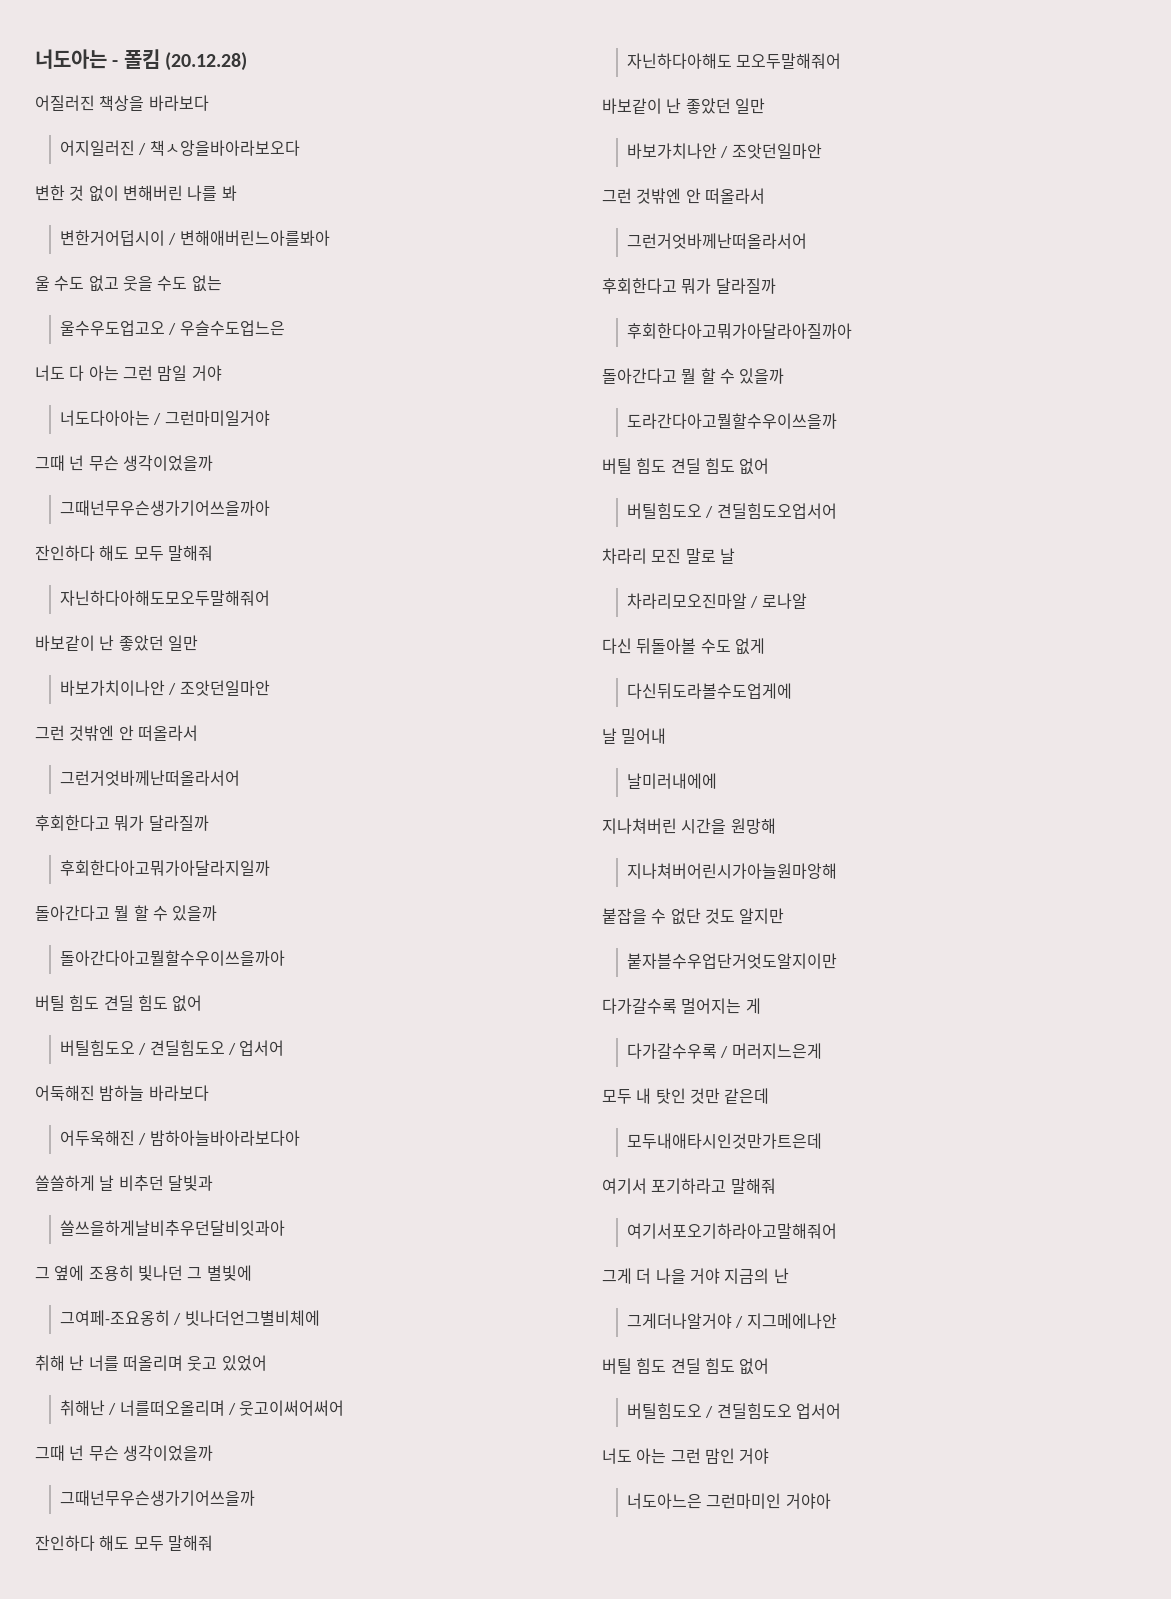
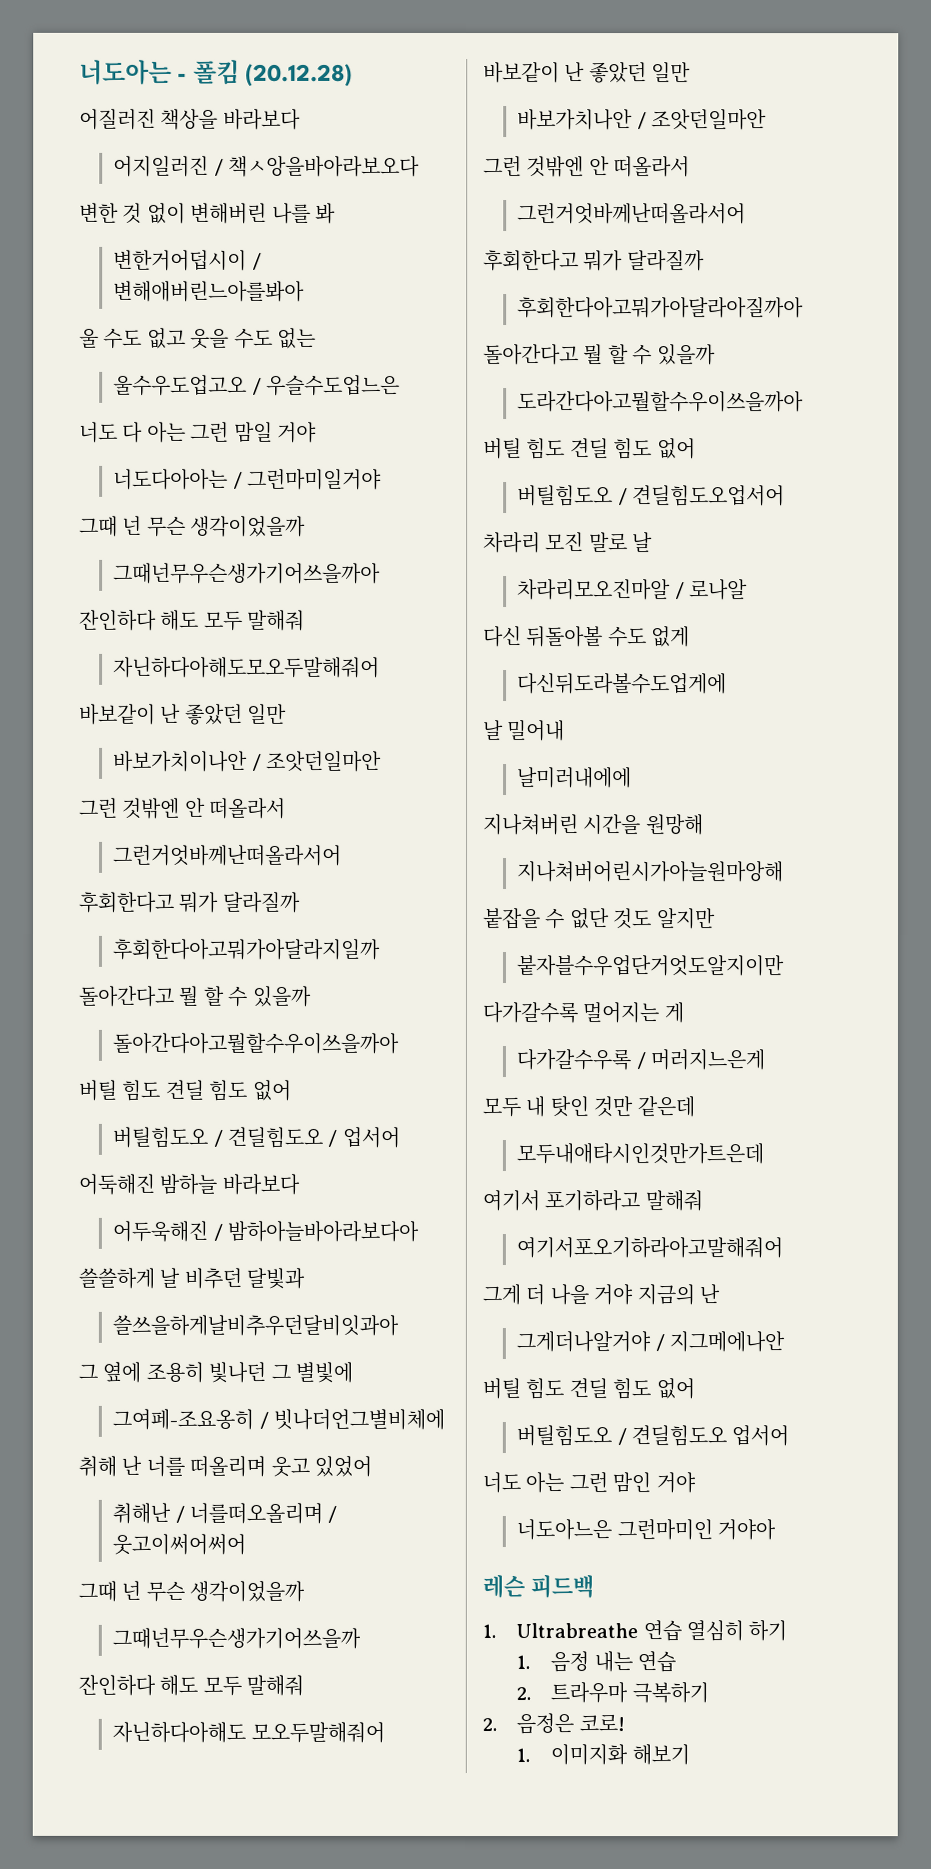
[626,413,837,429] 도라간다아고뭘할수우이쓰을까 -> [517,391,805,413] 도라간다아고뭘할수우이쓰을까아
(831, 1501) none -> [482,1574,594,1599] [482,1620,788,1642] [516,1651,677,1673] [516,1682,709,1704] [482,1713,625,1735] [516,1744,690,1766] // 레슨 피드백 // 1. Ultrabreathe 연습 열심히 하기 // 1. 음정 내는 연습 // 2. 트라우마 극복하기 // 2. 음정은 코로! // 1. 이미지화 해보기

